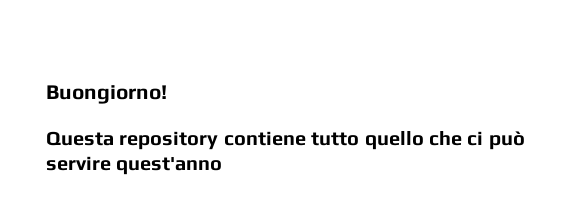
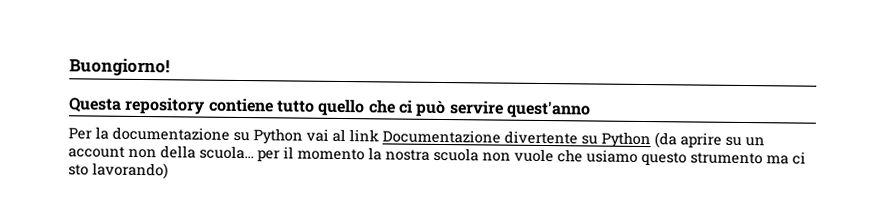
(223, 166) none -> [68,126,765,149] [68,145,806,166] [68,162,169,180] // Per la documentazione su Python vai al link Documentazione divertente su Python (da aprire su un account non della scuola... per il momento la nostra scuola non vuole che usiamo questo strumento ma ci sto lavorando)

